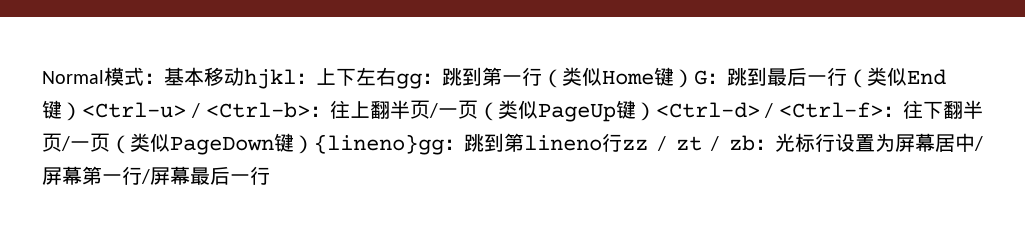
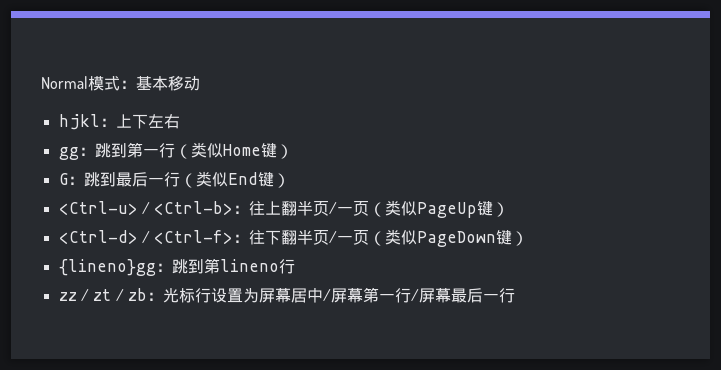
(244, 76) none -> (200, 83) //
(396, 76) none -> (180, 121) //
(694, 78) none -> (293, 151) //
(82, 111) none -> (290, 180) //
(656, 111) none -> (510, 209) //
(314, 144) none -> (529, 238) //
(622, 142) none -> (295, 266) //

